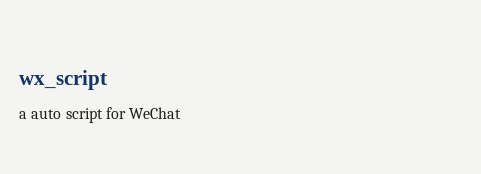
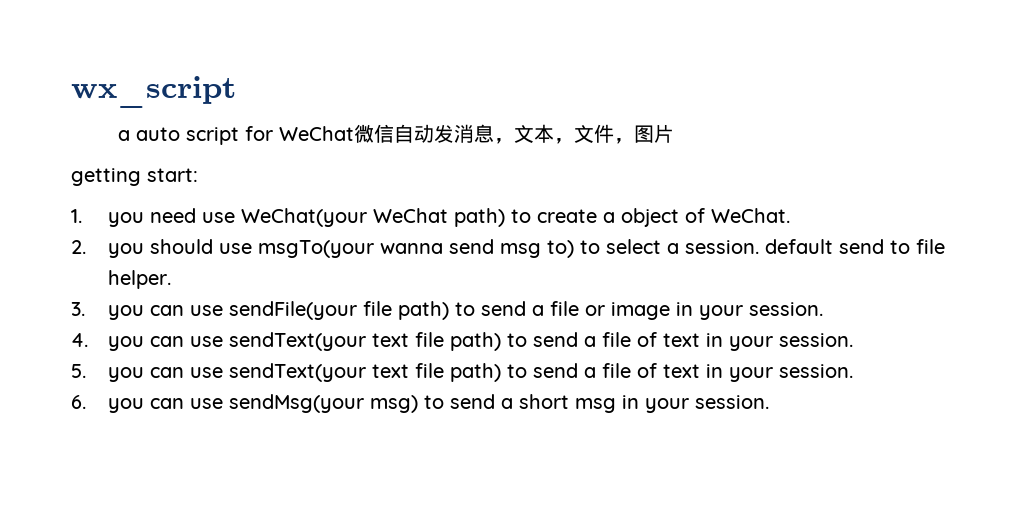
(182, 113) none -> [354,124,675,144] [71,168,198,186] [71,208,791,227] [71,239,946,258] [108,270,172,289] [71,301,824,320] [71,332,854,351] [71,363,854,382] [71,394,770,413] 微信自动发消息，文本，文件，图片 // getting start: // 1. you need use WeChat(your WeChat path) to create a object of WeChat. // 2. you should use msgTo(your wanna send msg to) to select a session. default send to file helper. // 3. you can use sendFile(your file path) to send a file or image in your session. // 4. you can use sendText(your text file path) to send a file of text in your session. // 5. you can use sendText(your text file path) to send a file of text in your session. // 6. you can use sendMsg(your msg) to send a short msg in your session.

